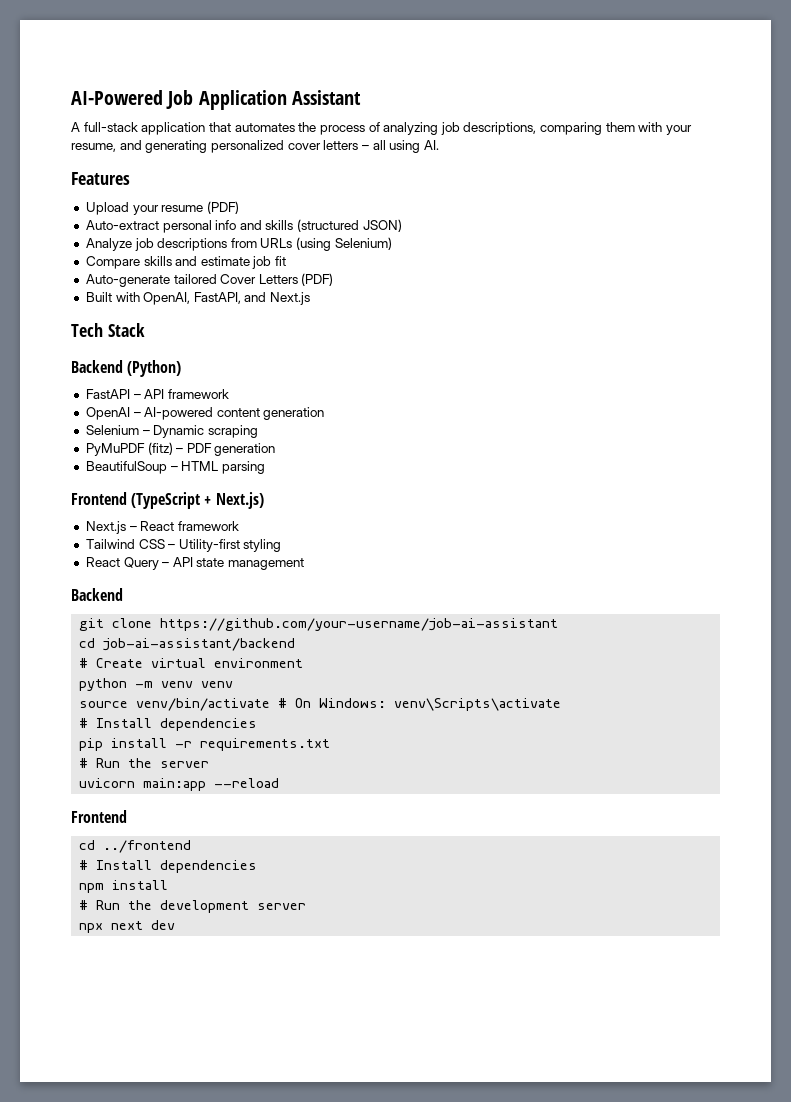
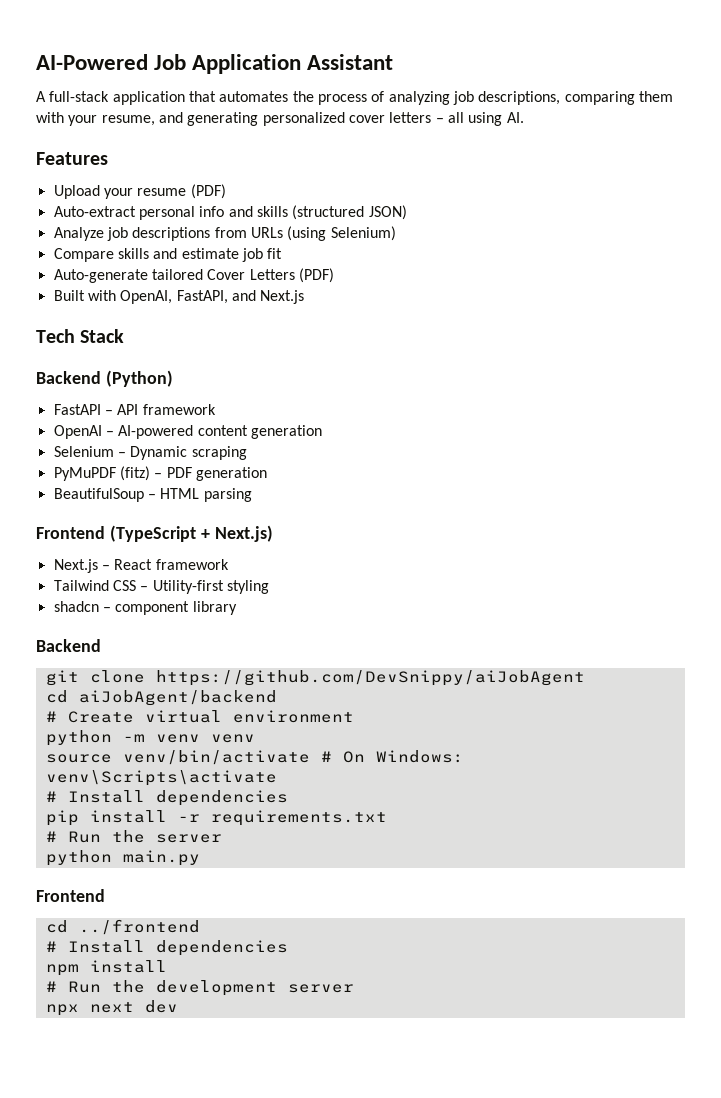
[85,557,305,570] React Query – API state management -> [53,601,237,615] shadcn – component library
[160,618,559,631] [79,638,296,651] https://github.com/your-username/job-ai-assistant // cd job-ai-assistant/backend -> [155,670,585,686] [45,690,277,706] https://github.com/DevSnippy/aiJobAgent // cd aiJobAgent/backend
[79,778,280,791] uvicorn main:app --reload -> [45,850,200,866] python main.py

